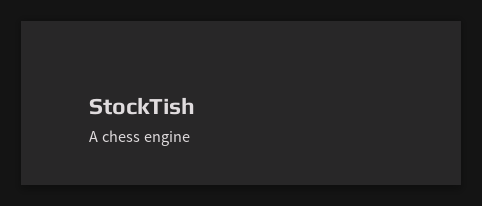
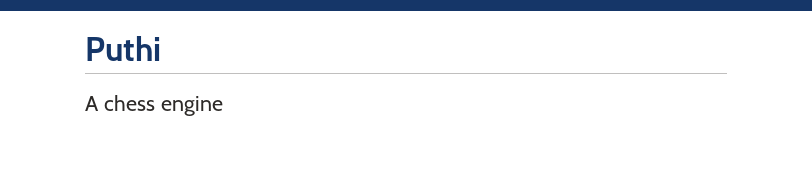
[89,97,195,115] StockTish -> [85,36,161,61] Puthi

